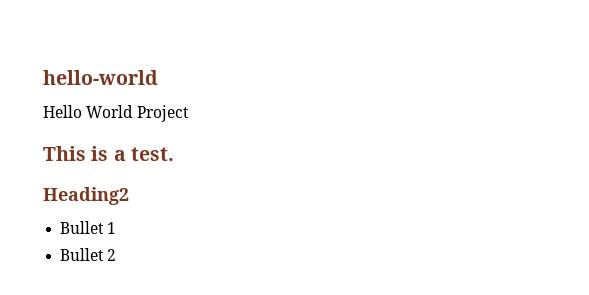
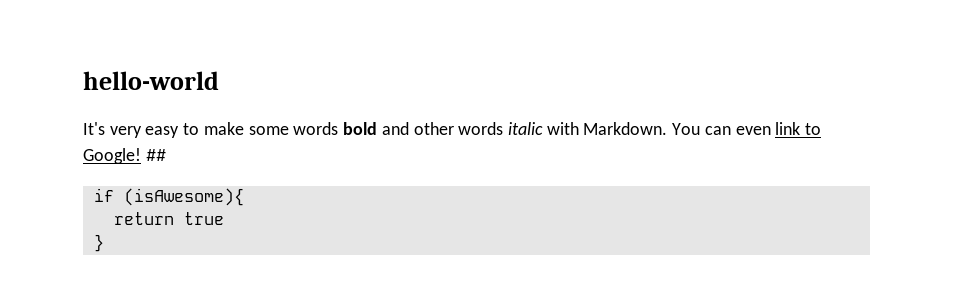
[43,105,190,122] [43,146,174,161] [43,187,129,205] [60,221,117,234] [60,248,117,261] Hello World Project // This is a test. // Heading2 // Bullet 1 // Bullet 2 -> [83,122,822,138] [83,148,166,164] [93,188,244,206] [113,212,224,225] [93,234,104,252] It's very easy to make some words bold and other words italic with Markdown. You can even link to Google! ## // if (isAwesome){ // return true // }

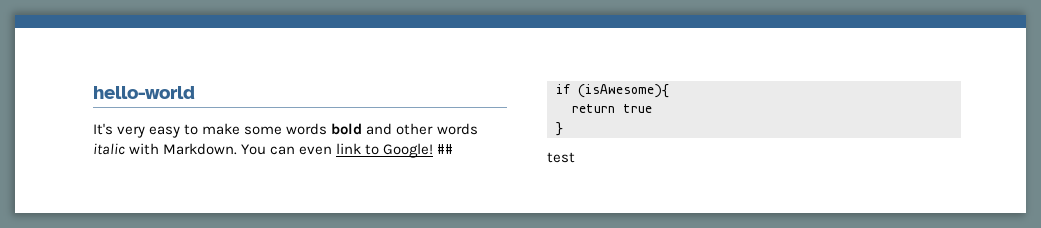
(104, 243) none -> [547,152,575,163] // test

